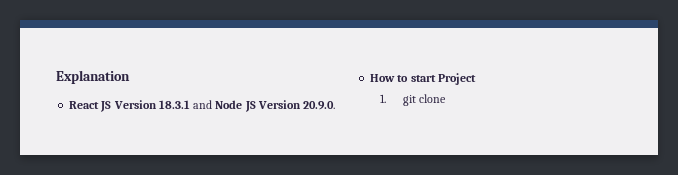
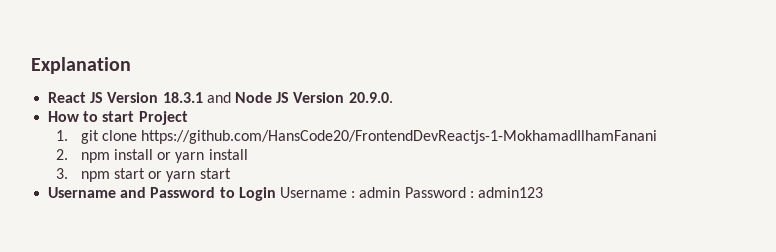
(446, 98) none -> [141,130,658,144] [55,149,248,163] [55,168,231,182] [48,187,543,201] https://github.com/HansCode20/FrontendDevReactjs-1-MokhamadIlhamFanani // 2. npm install or yarn install // 3. npm start or yarn start // Username and Password to Login Username : admin Password : admin123

